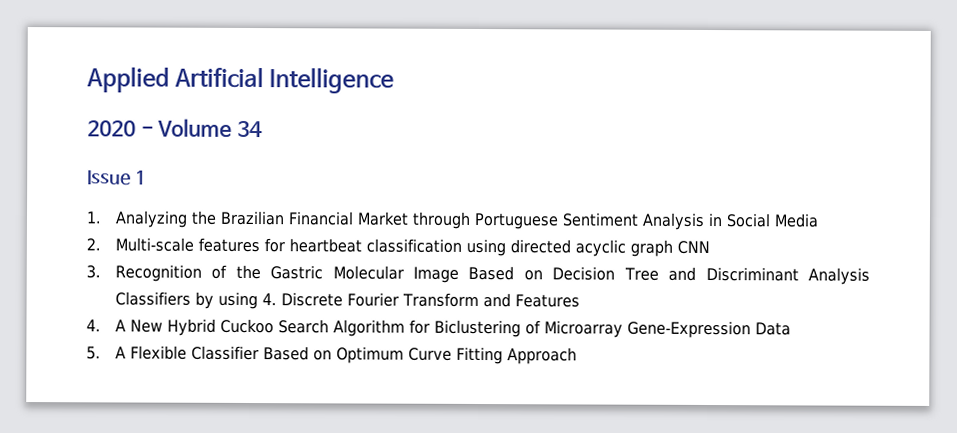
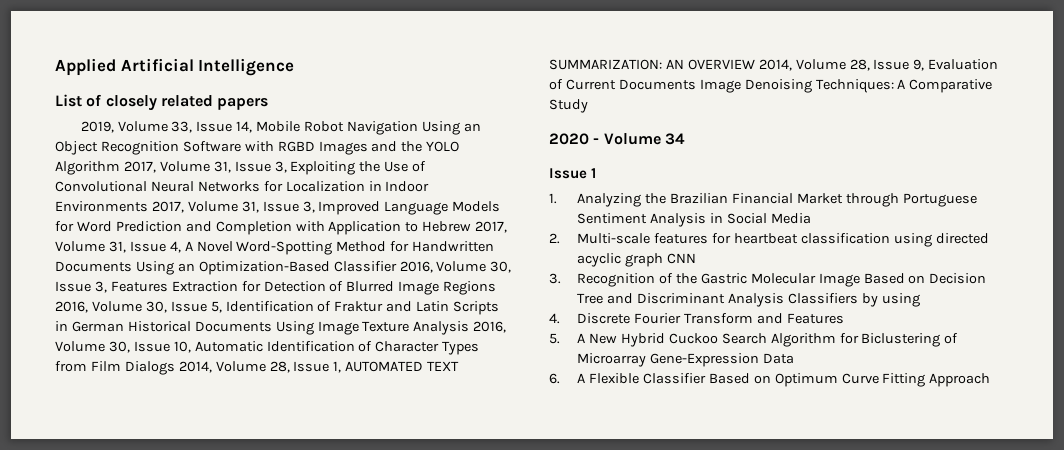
(395, 80) none -> [55,94,269,111] [80,121,481,135] [55,141,460,155] [55,161,427,175] [55,181,430,192] [55,201,501,215] [55,221,508,235] [55,241,495,255] [55,261,512,275] [55,281,497,295] [55,301,500,315] [55,321,507,335] [55,341,480,355] [55,361,460,375] [549,59,999,71] [549,79,993,93] [549,99,588,113] // List of closely related papers // 2019, Volume 33, Issue 14, Mobile Robot Navigation Using an Object Recognition Software with RGBD Images and the YOLO Algorithm 2017, Volume 31, Issue 3, Exploiting the Use of Convolutional Neural Networks for Localization in Indoor Environments 2017, Volume 31, Issue 3, Improved Language Models for Word Prediction and Completion with Application to Hebrew 2017, Volume 31, Issue 4, A Novel Word-Spotting Method for Handwritten Documents Using an Optimization-Based Classifier 2016, Volume 30, Issue 3, Features Extraction for Detection of Blurred Image Regions 2016, Volume 30, Issue 5, Identification of Fraktur and Latin Scripts in German Historical Documents Using Image Texture Analysis 2016, Volume 30, Issue 10, Automatic Identification of Character Types from Film Dialogs 2014, Volume 28, Issue 1, AUTOMATED TEXT SUMMARIZATION: AN OVERVIEW 2014, Volume 28, Issue 9, Evaluation of Current Documents Image Denoising Techniques: A Comparative Study
(258, 300) none -> (920, 300) //
[86,319,101,332] 4. -> [549,333,560,344] 5.
[86,346,101,360] 5. -> [549,373,560,384] 6.

